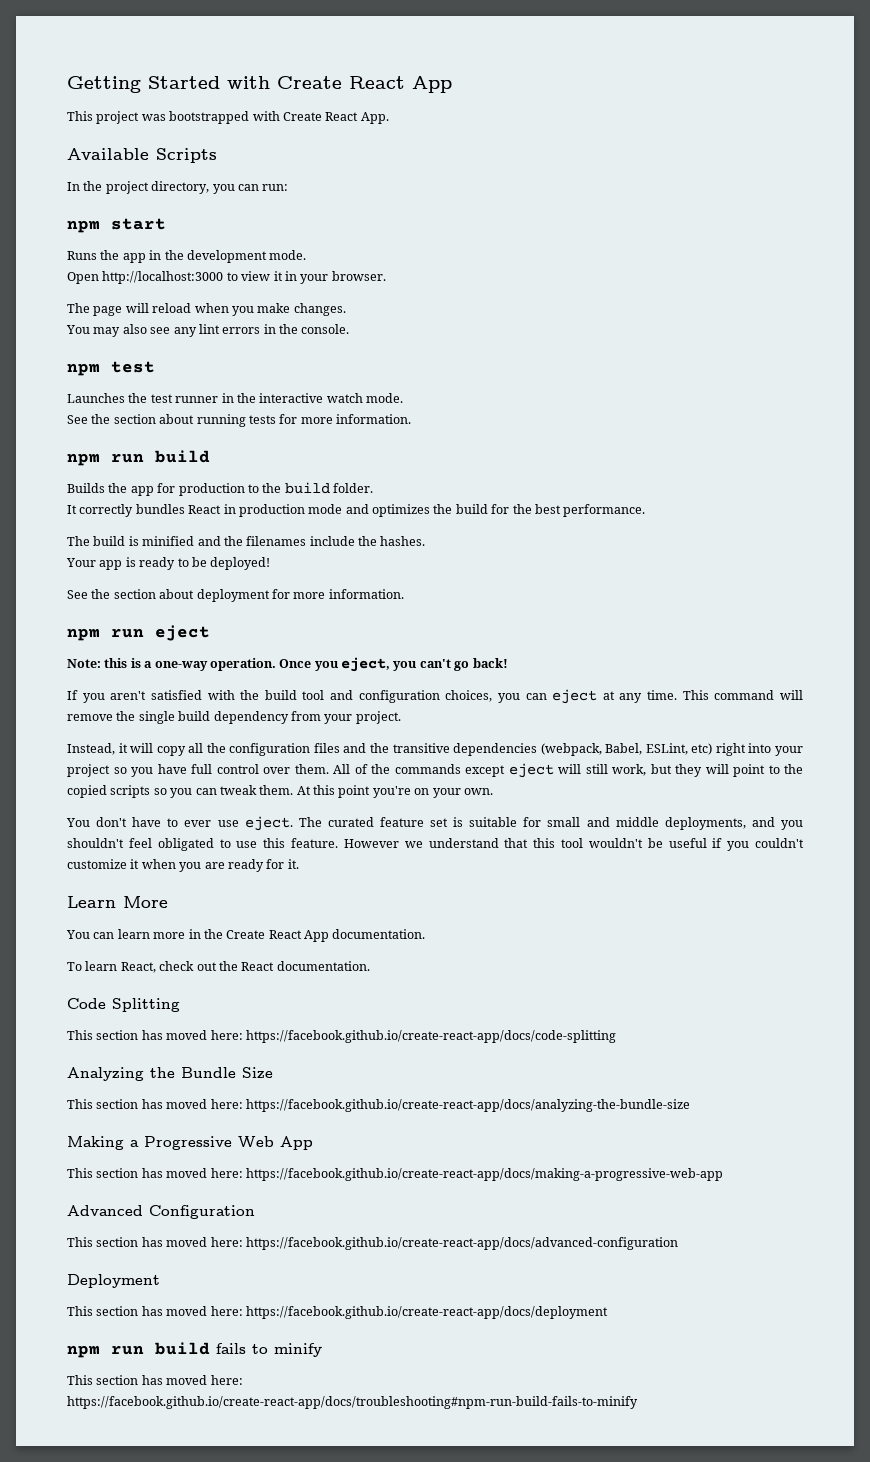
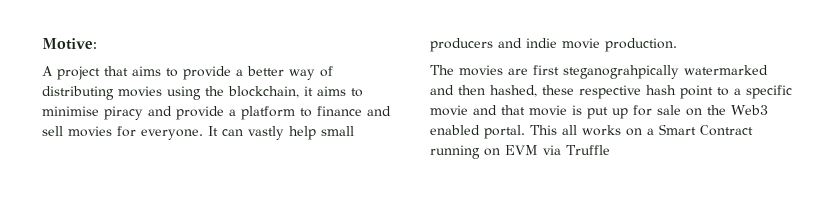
[67,76,452,93] [67,111,389,124] [67,148,217,163] [67,181,289,194] [67,218,166,233] [67,250,307,263] [67,271,386,284] [67,303,346,316] [66,324,350,337] [67,361,155,376] [67,393,403,403] [67,414,411,427] [67,450,210,466] [67,482,373,496] [67,504,646,517] [67,536,426,546] [66,557,271,570] [67,589,404,602] [67,625,210,641] [67,657,508,672] [67,689,804,704] [67,711,401,724] [67,743,803,756] [67,763,803,778] [67,785,493,798] [66,816,803,831] [67,838,805,851] [67,859,299,872] [67,896,168,908] [66,929,426,942] [67,961,370,973] [67,998,180,1012] [67,1030,616,1043] [67,1067,273,1081] [67,1099,690,1112] [67,1136,313,1150] [67,1168,723,1181] [67,1205,255,1219] [67,1237,678,1250] [67,1274,160,1288] [67,1306,608,1319] [67,1342,322,1358] [67,1375,243,1385] [67,1396,638,1409] Getting Started with Create React App // This project was bootstrapped with Create React App. // Available Scripts // In the project directory, you can run: // npm start // Runs the app in the development mode. // Open http://localhost:3000 to view it in your browser. // The page will reload when you make changes. // You may also see any lint errors in the console. // npm test // Launches the test runner in the interactive watch mode. // See the section about running tests for more information. // npm run build // Builds the app for production to the build folder. // It correctly bundles React in production mode and optimizes the build for the best performance. // The build is minified and the filenames include the hashes. // Your app is ready to be deployed! // See the section about deployment for more information. // npm run eject // Note: this is a one-way operation. Once you eject, you can't go back! // If you aren't satisfied with the build tool and configuration choices, you can eject at any time. This command will remove the single build dependency from your project. // Instead, it will copy all the configuration files and the transitive dependencies (webpack, Babel, ESLint, etc) right into your project so you have full control over them. All of the commands except eject will still work, but they will point to the copied scripts so you can tweak them. At this point you're on your own. // You don't have to ever use eject. The curated feature set is suitable for small and middle deployments, and you shouldn't feel obligated to use this feature. However we understand that this tool wouldn't be useful if you couldn't customize it when you are ready for it. // Learn More // You can learn more in the Create React App documentation. // To learn React, check out the React documentation. // Code Splitting // This section has moved here: https://facebook.github.io/create-react-app/docs/code-splitting // Analyzing the Bundle Size // This section has moved here: https://facebook.github.io/create-react-app/docs/analyzing-the-bundle-size // Making a Progressive Web App // This section has moved here: https://facebook.github.io/create-react-app/docs/making-a-progressive-web-app // Advanced Configuration // This section has moved here: https://facebook.github.io/create-react-app/docs/advanced-configuration // Deployment // This section has moved here: https://facebook.github.io/create-react-app/docs/deployment // npm run build fails to minify // This section has moved here: https://facebook.github.io/create-react-app/docs/troubleshooting#npm-run-build-fails-to-minify -> [42,38,97,50] [42,66,333,80] [42,86,363,100] [42,106,391,120] [42,126,354,140] [430,38,677,52] [430,65,768,79] [430,85,792,99] [430,105,768,119] [430,124,753,139] [430,145,610,159] Motive: // A project that aims to provide a better way of distributing movies using the blockchain, it aims to minimise piracy and provide a platform to finance and sell movies for everyone. It can vastly help small producers and indie movie production. // The movies are first steganograhpically watermarked and then hashed, these respective hash point to a specific movie and that movie is put up for sale on the Web3 enabled portal. This all works on a Smart Contract running on EVM via Truffle

